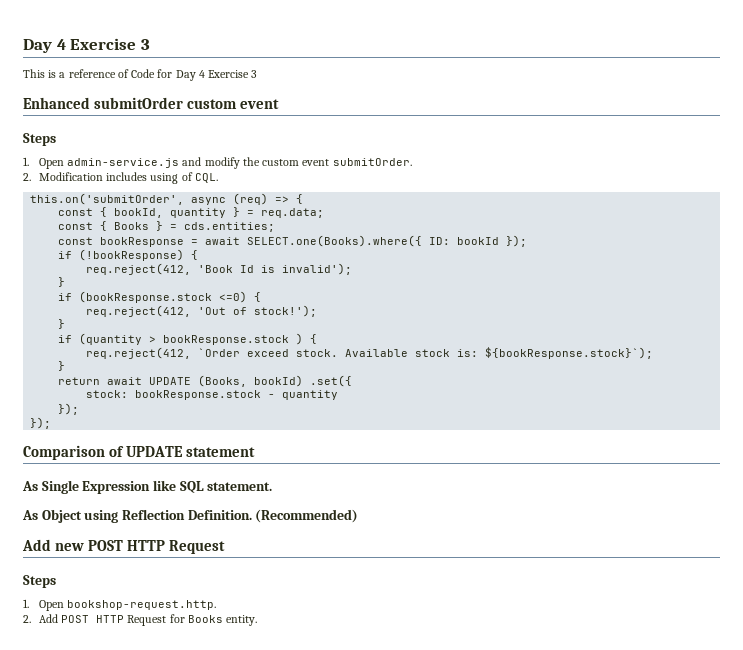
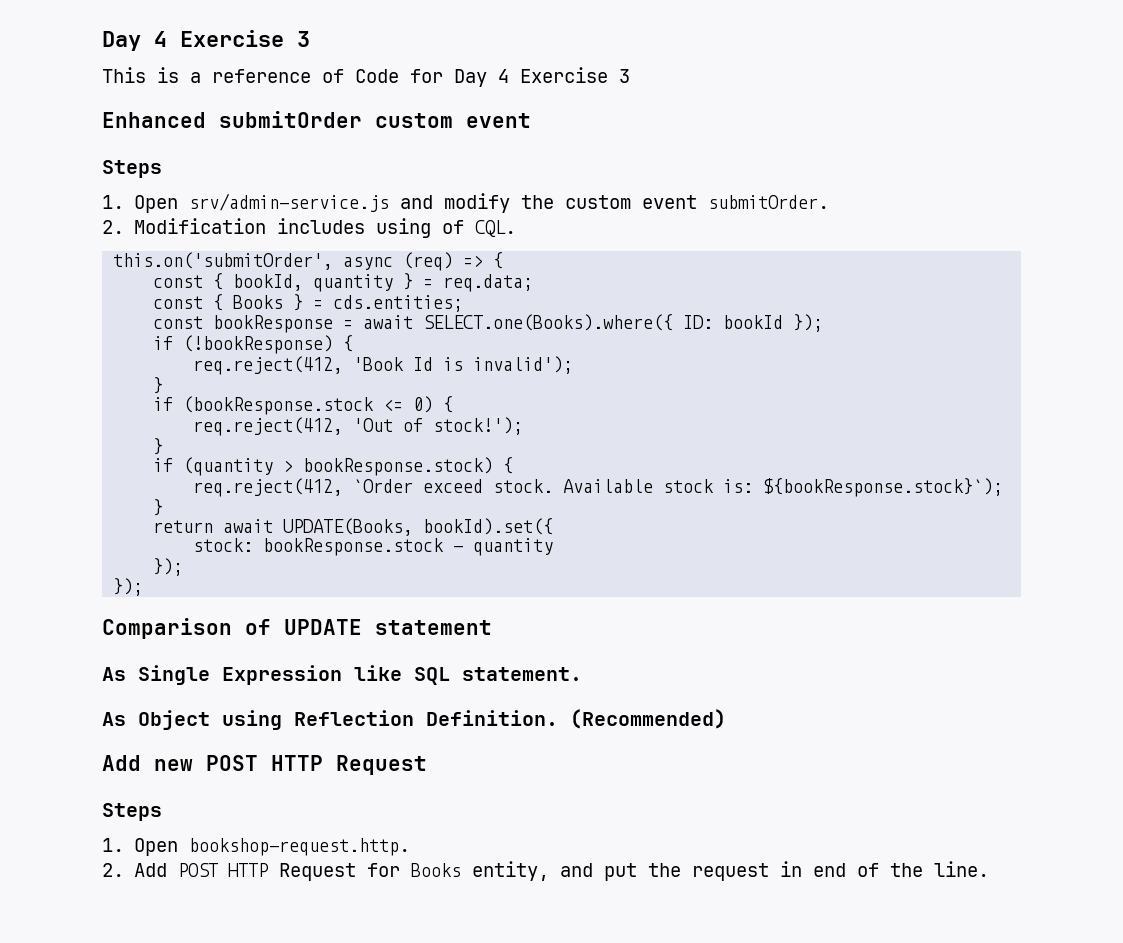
[67,158,180,168] admin-service.js -> [188,193,389,212] srv/admin-service.js
[219,291,248,303] <=0) -> [383,396,434,413] <= 0)
[163,333,304,345] bookResponse.stock ) -> [303,457,494,476] bookResponse.stock)
[149,375,353,387] UPDATE (Books, bookId) .set({ -> [283,518,554,536] UPDATE(Books, bookId).set({
[226,615,258,626] entity. -> [471,861,989,881] entity, and put the request in end of the line.

